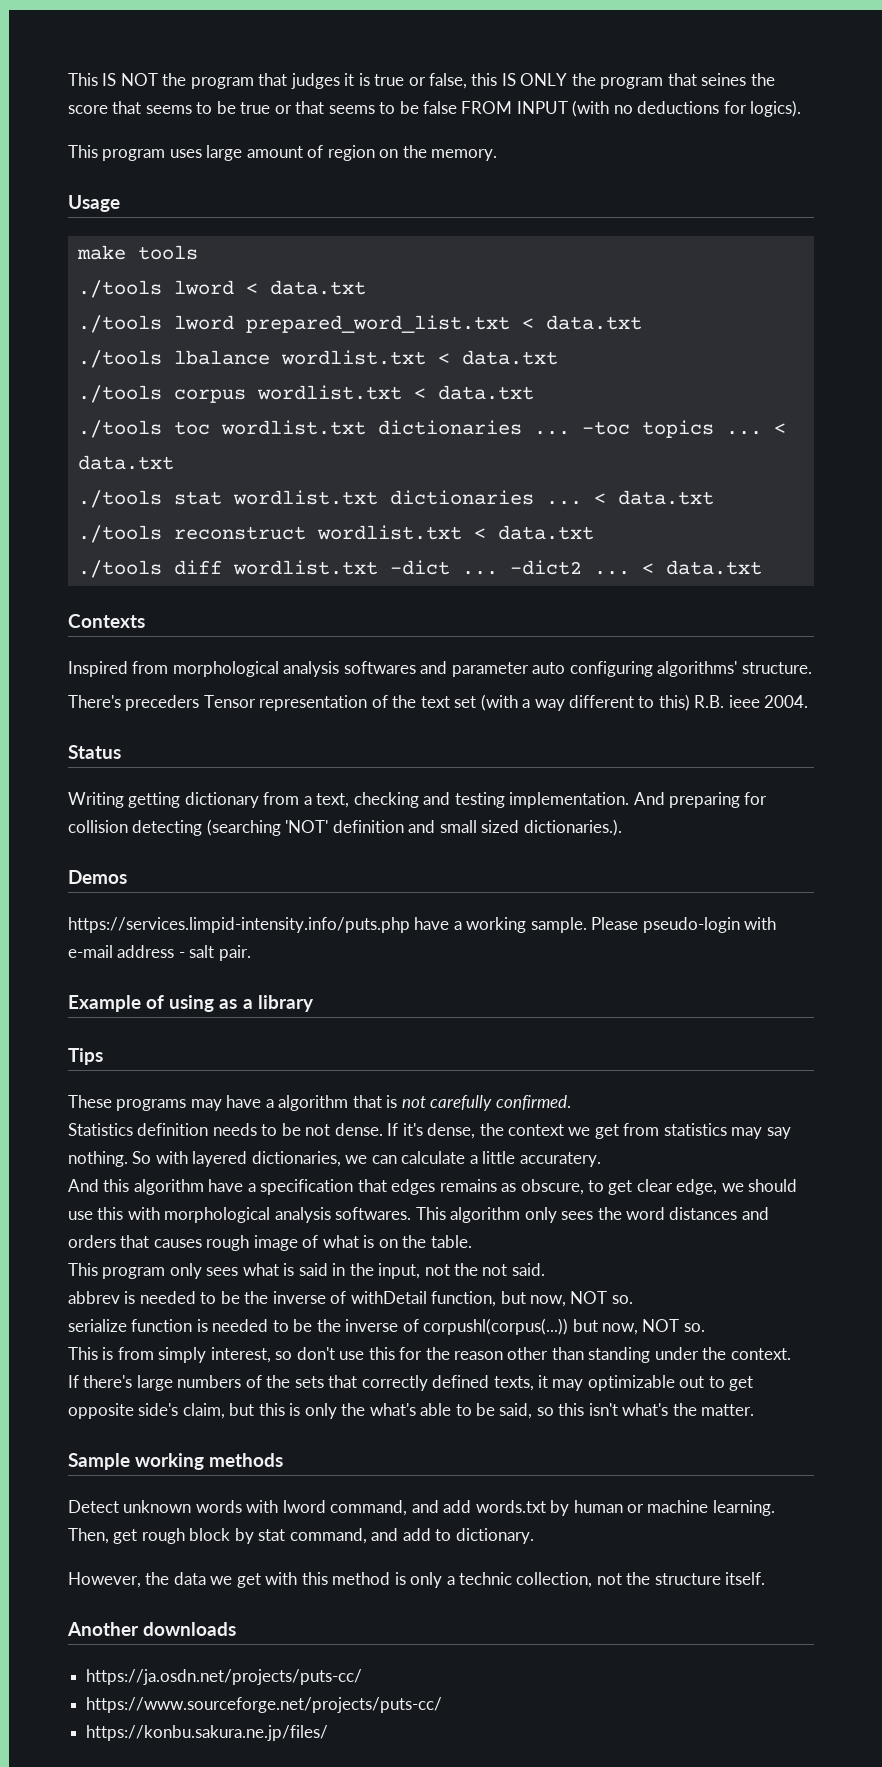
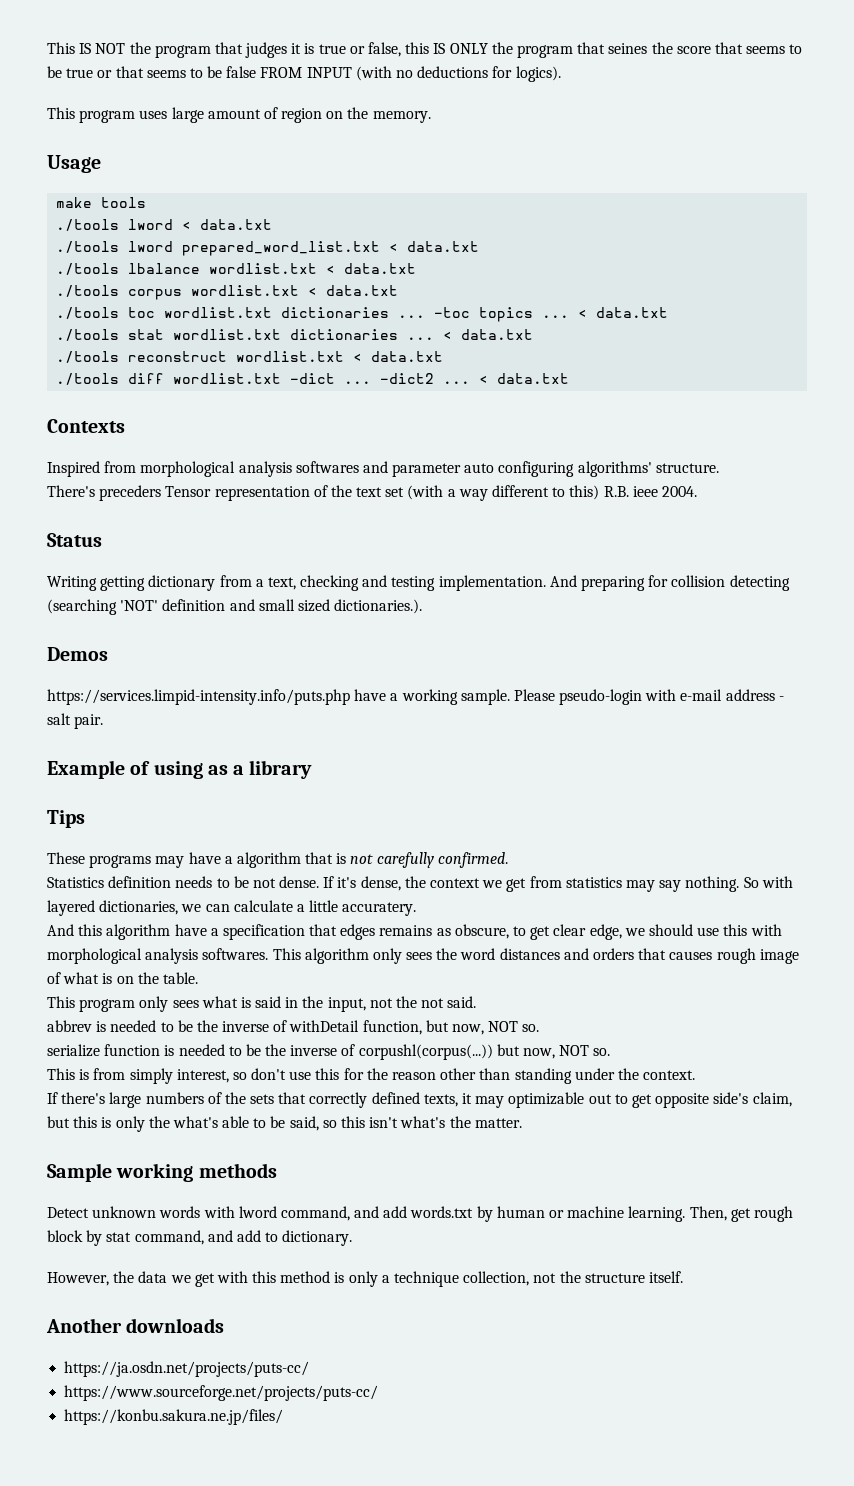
[459,1572,513,1585] technic -> [394,1271,460,1287] technique

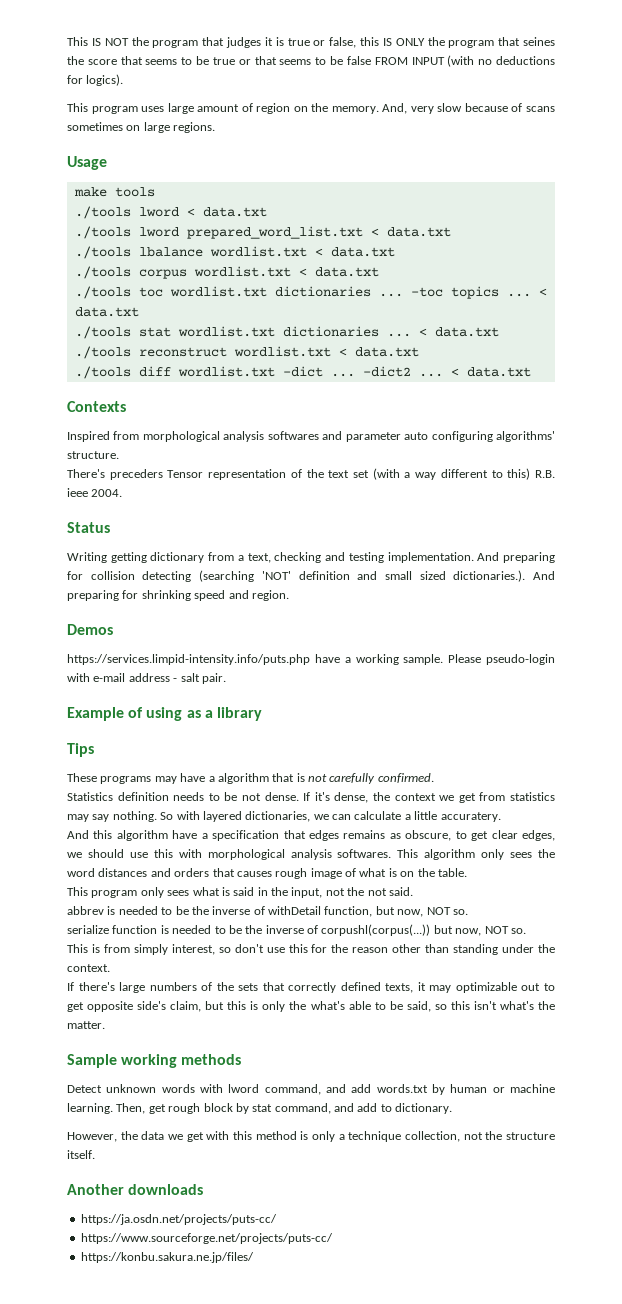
(431, 117) none -> [382,103,556,114] [67,122,216,133] And, very slow because of scans sometimes on large regions.
(423, 606) none -> [533,571,555,580] [67,590,289,601] And preparing for shrinking speed and region.
[589,924,622,940] edge, -> [522,830,555,841] edges,

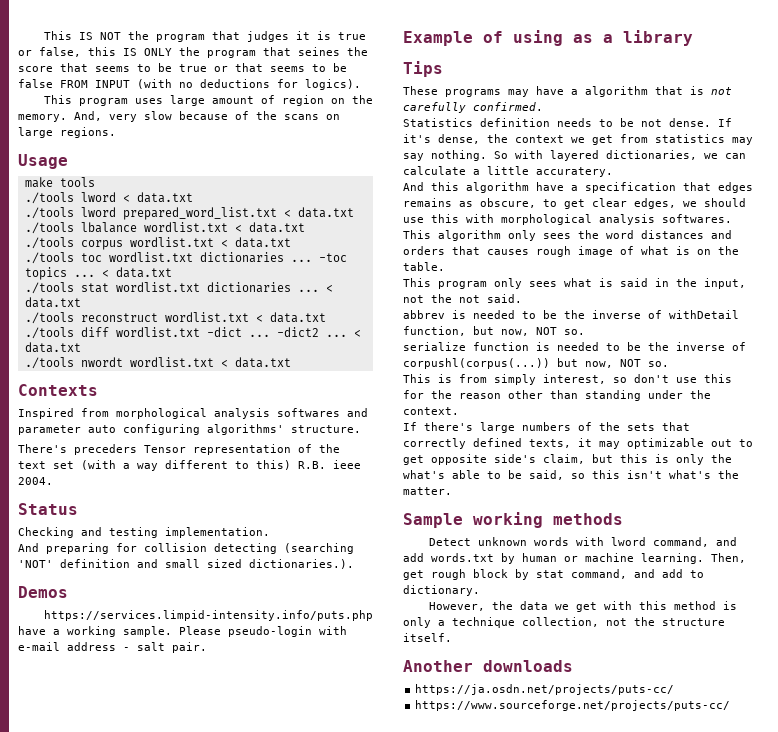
[526,106,556,112] [67,122,123,131] scans sometimes -> [256,111,319,120] the scans
(531, 372) none -> [24,357,291,369] // ./tools nwordt wordlist.txt < data.txt
[67,552,322,563] Writing getting dictionary from a text, checking -> [18,527,74,538] Checking
(474, 557) none -> (270, 532) //
[533,571,555,580] [67,590,289,601] And preparing for shrinking speed and region. -> (354, 564) none
[80,1252,254,1263] // https://konbu.sakura.ne.jp/files/ -> (731, 705) none

